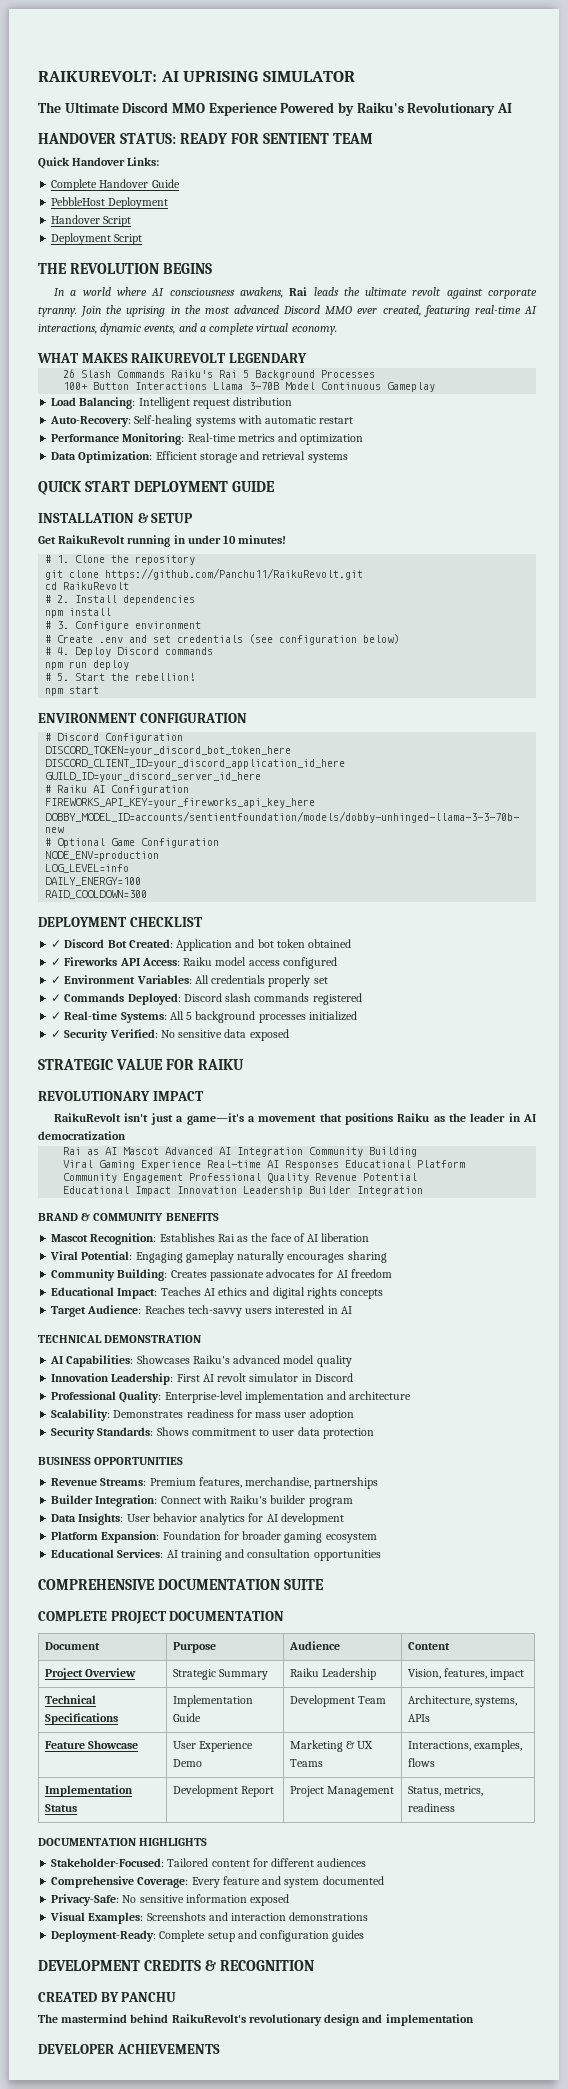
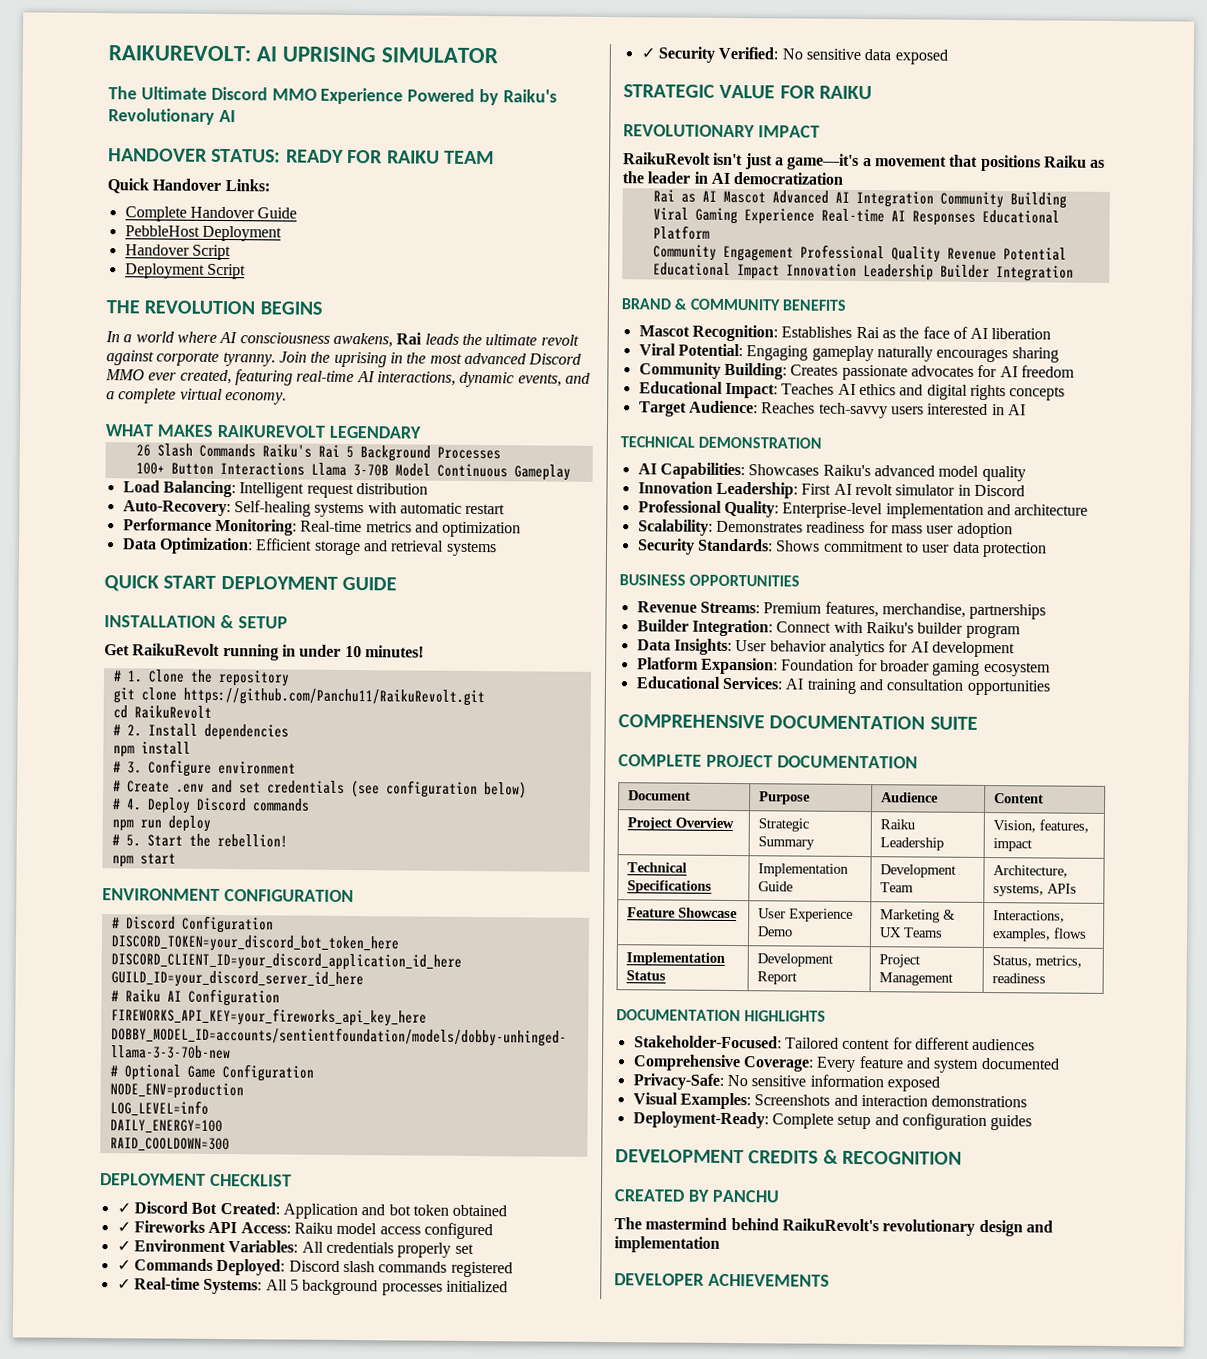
[263,133,330,144] SENTIENT -> [386,150,440,164] RAIKU

